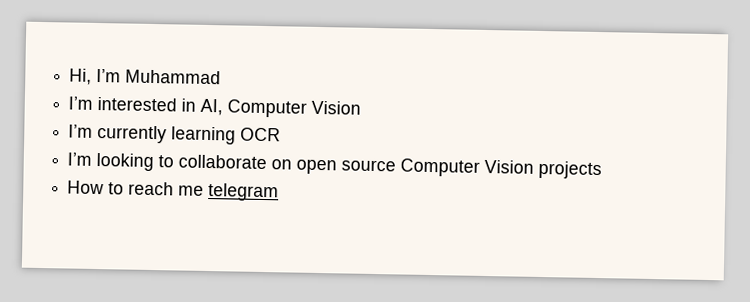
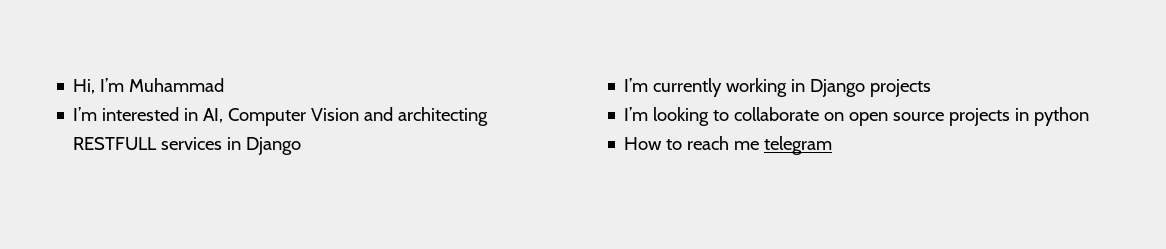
[68,124,282,145] // I’m currently learning OCR -> [364,107,489,126] [73,137,302,155] [624,78,932,97] and architecting RESTFULL services in Django // I’m currently working in Django projects
[400,158,603,180] Computer Vision projects -> [949,107,1090,126] projects in python

